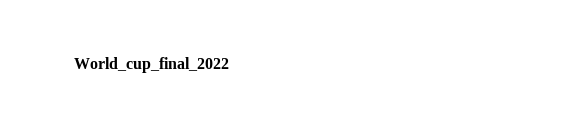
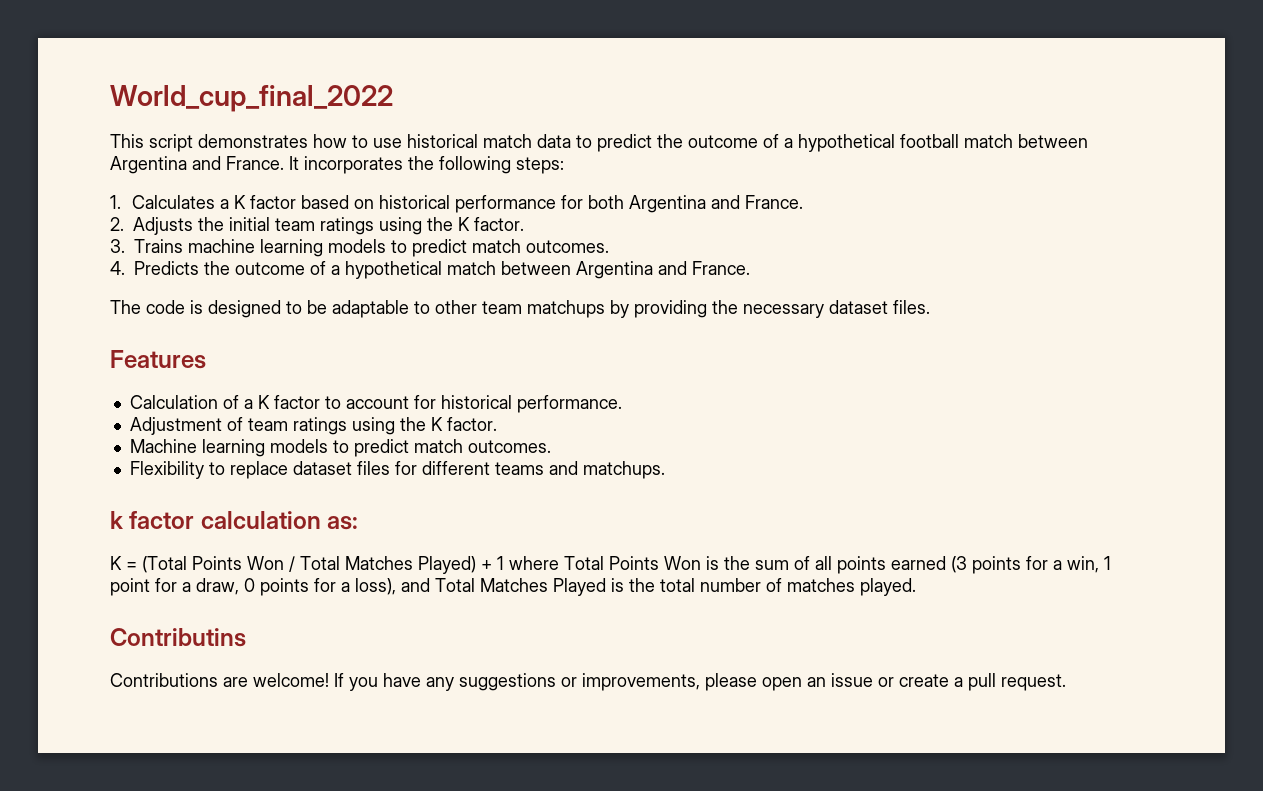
(229, 65) none -> [110,134,1088,152] [110,156,564,174] [110,195,803,213] [110,217,524,235] [110,239,609,257] [110,261,750,279] [110,300,930,318] [110,350,206,369] [129,395,622,413] [129,417,497,435] [129,439,551,457] [129,461,665,479] [110,511,359,530] [110,556,1111,574] [110,578,916,596] [110,628,246,647] [110,673,1066,691] // This script demonstrates how to use historical match data to predict the outcome of a hypothetical football match between Argentina and France. It incorporates the following steps: // 1. Calculates a K factor based on historical performance for both Argentina and France. // 2. Adjusts the initial team ratings using the K factor. // 3. Trains machine learning models to predict match outcomes. // 4. Predicts the outcome of a hypothetical match between Argentina and France. // The code is designed to be adaptable to other team matchups by providing the necessary dataset files. // Features // Calculation of a K factor to account for historical performance. // Adjustment of team ratings using the K factor. // Machine learning models to predict match outcomes. // Flexibility to replace dataset files for different teams and matchups. // k factor calculation as: // K = (Total Points Won / Total Matches Played) + 1 where Total Points Won is the sum of all points earned (3 points for a win, 1 point for a draw, 0 points for a loss), and Total Matches Played is the total number of matches played. // Contributins // Contributions are welcome! If you have any suggestions or improvements, please open an issue or create a pull request.

